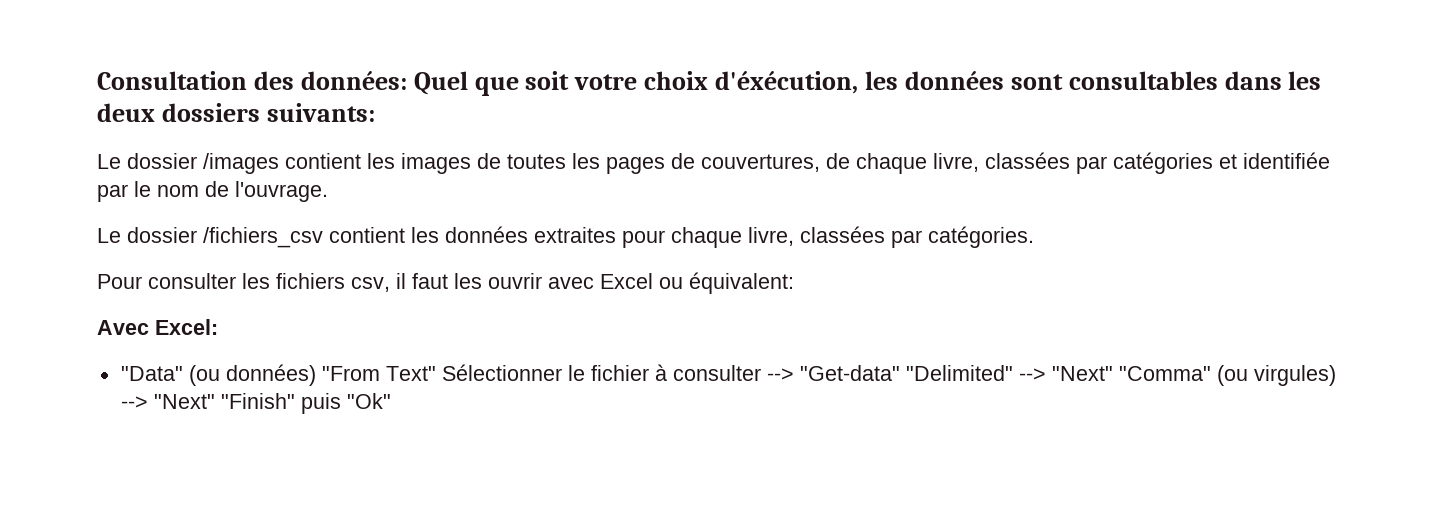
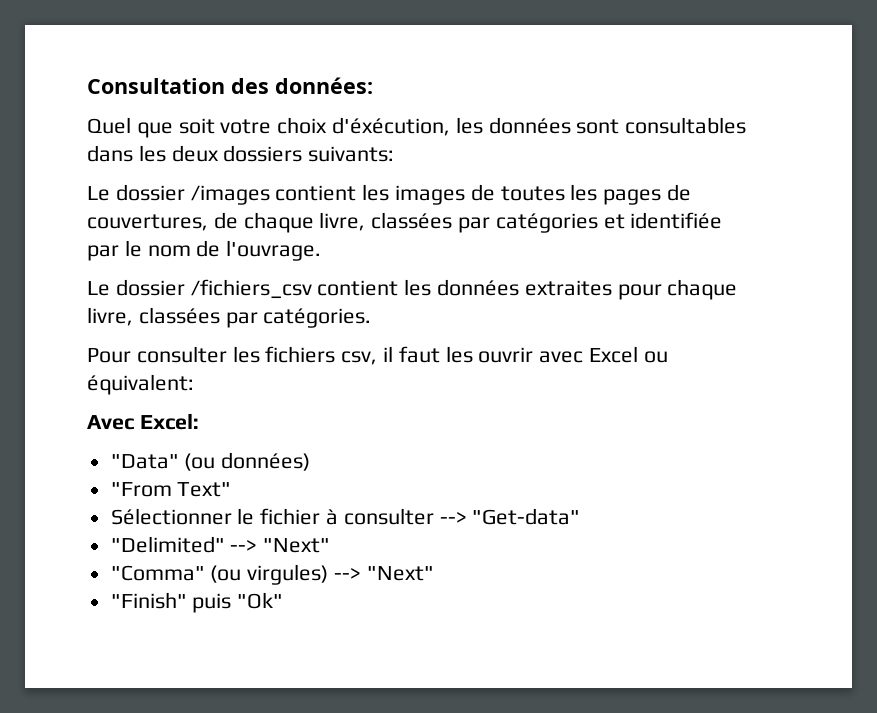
(407, 80) none -> (373, 85) //
(316, 375) none -> (311, 461) //
(436, 373) none -> (232, 489) //
(900, 373) none -> (581, 516) //
(1113, 373) none -> (331, 545) //
(215, 401) none -> (434, 573) //

